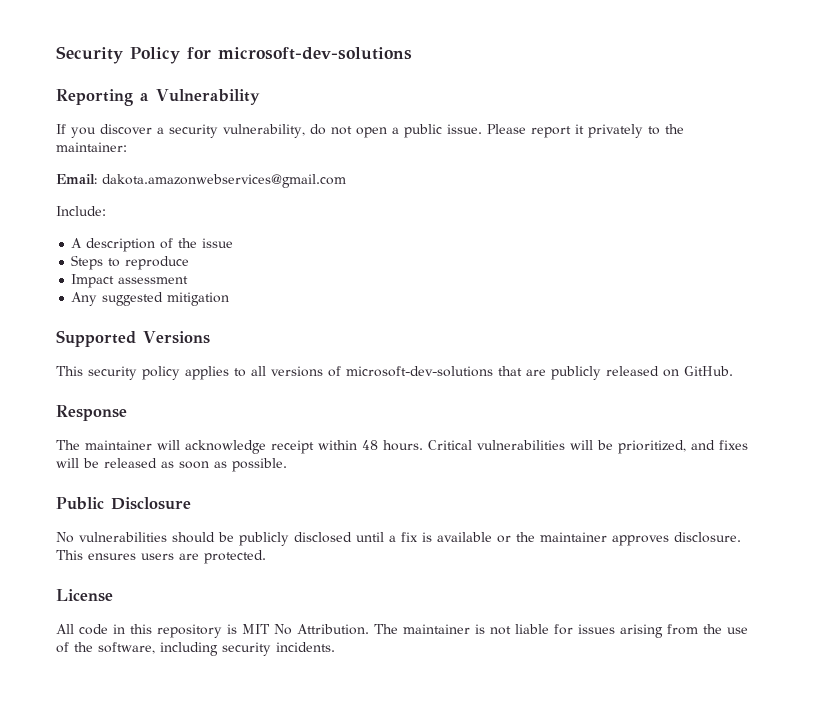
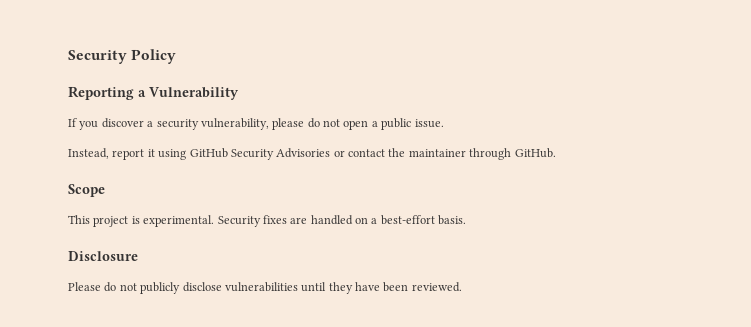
[187,47,412,60] for microsoft-dev-solutions -> (177, 56) none
(305, 131) none -> [272,118,305,130] please
[486,124,526,134] Please -> [68,148,109,159] // Instead,
[587,124,684,138] [56,142,127,152] [56,174,346,188] [56,206,106,216] [71,238,234,252] [71,255,190,270] [71,274,189,288] [71,292,230,306] [56,330,210,347] [56,366,733,380] [56,405,127,421] [56,440,748,454] [56,458,287,472] [56,497,191,510] [56,532,741,546] [56,550,266,564] [56,589,113,602] [56,624,748,638] [56,642,335,656] privately to the maintainer: // Email: dakota.amazonwebservices@gmail.com // Include: // A description of the issue // Steps to reproduce // Impact assessment // Any suggested mitigation // Supported Versions // This security policy applies to all versions of microsoft-dev-solutions that are publicly released on GitHub. // Response // The maintainer will acknowledge receipt within 48 hours. Critical vulnerabilities will be prioritized, and fixes will be released as soon as possible. // Public Disclosure // No vulnerabilities should be publicly disclosed until a fix is available or the maintainer approves disclosure. This ensures users are protected. // License // All code in this repository is MIT No Attribution. The maintainer is not liable for issues arising from the use of the software, including security incidents. -> [158,148,556,160] [68,184,105,197] [68,215,467,227] [68,251,138,261] [68,282,462,294] using GitHub Security Advisories or contact the maintainer through GitHub. // Scope // This project is experimental. Security fixes are handled on a best-effort basis. // Disclosure // Please do not publicly disclose vulnerabilities until they have been reviewed.

